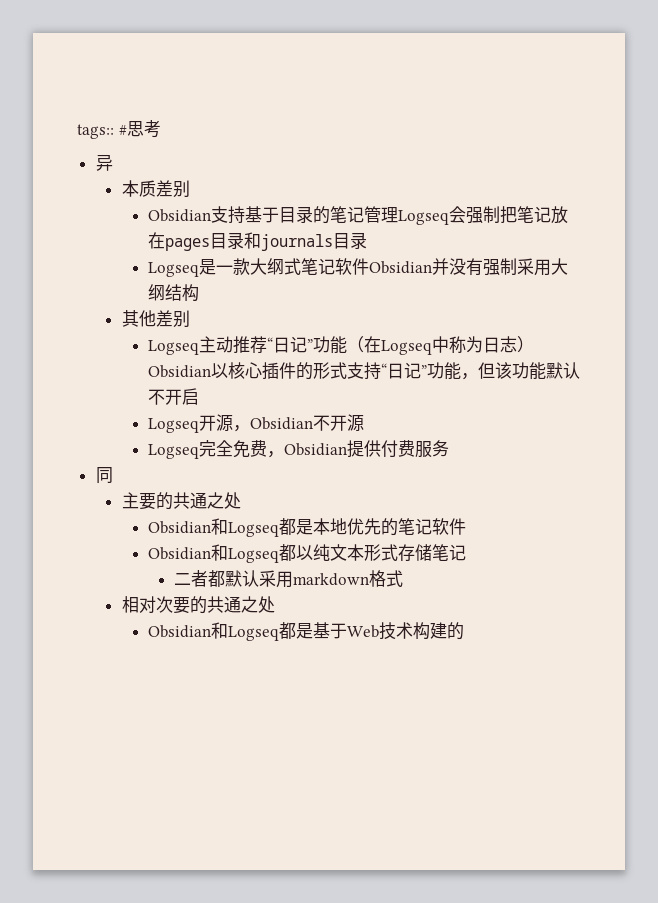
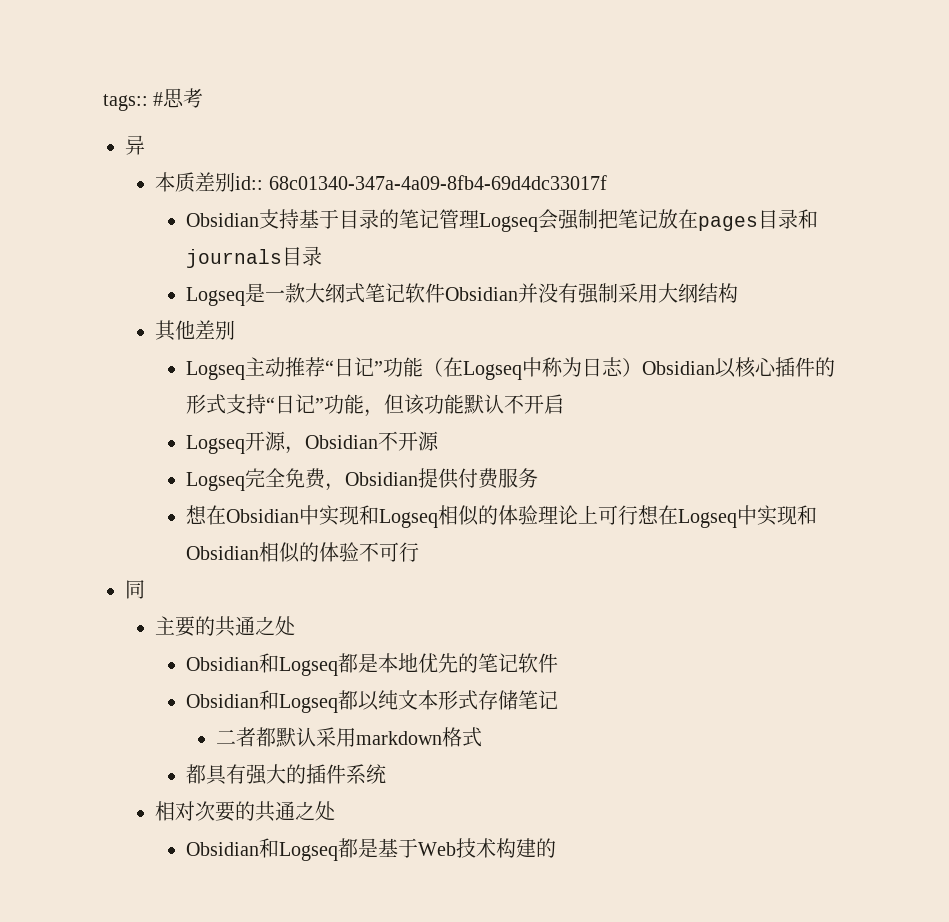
(190, 189) none -> [235,175,607,190] id:: 68c01340-347a-4a09-8fb4-69d4dc33017f
(449, 448) none -> [185,505,817,528] [185,542,419,563] // 想在Obsidian中实现和Logseq相似的体验理论上可行想在Logseq中实现和Obsidian相似的体验不可行
(403, 578) none -> [185,764,386,785] // 都具有强大的插件系统

